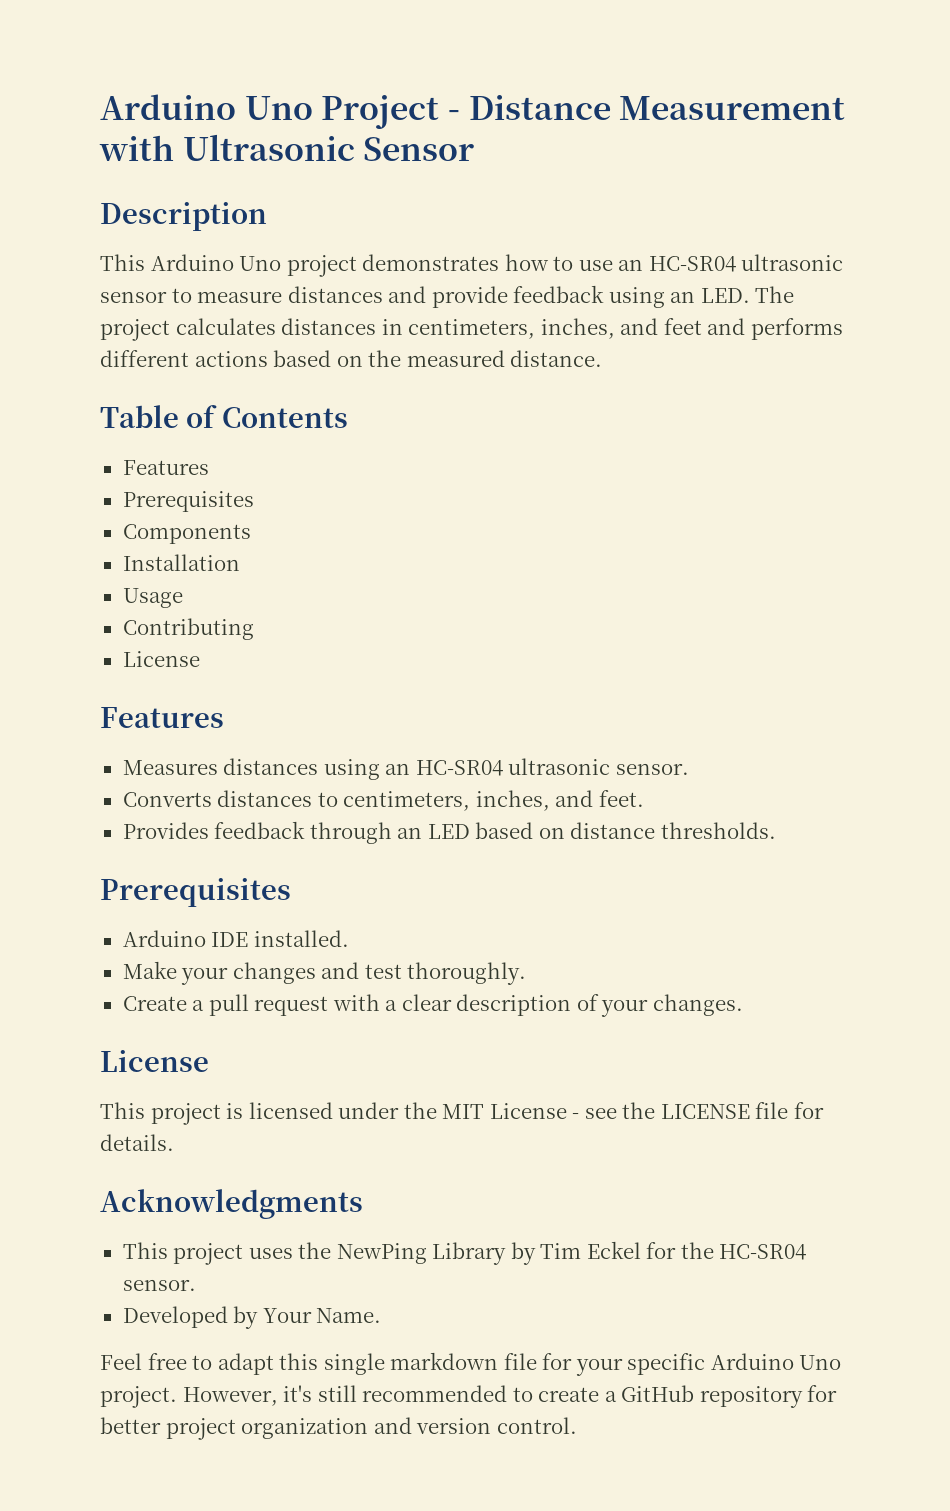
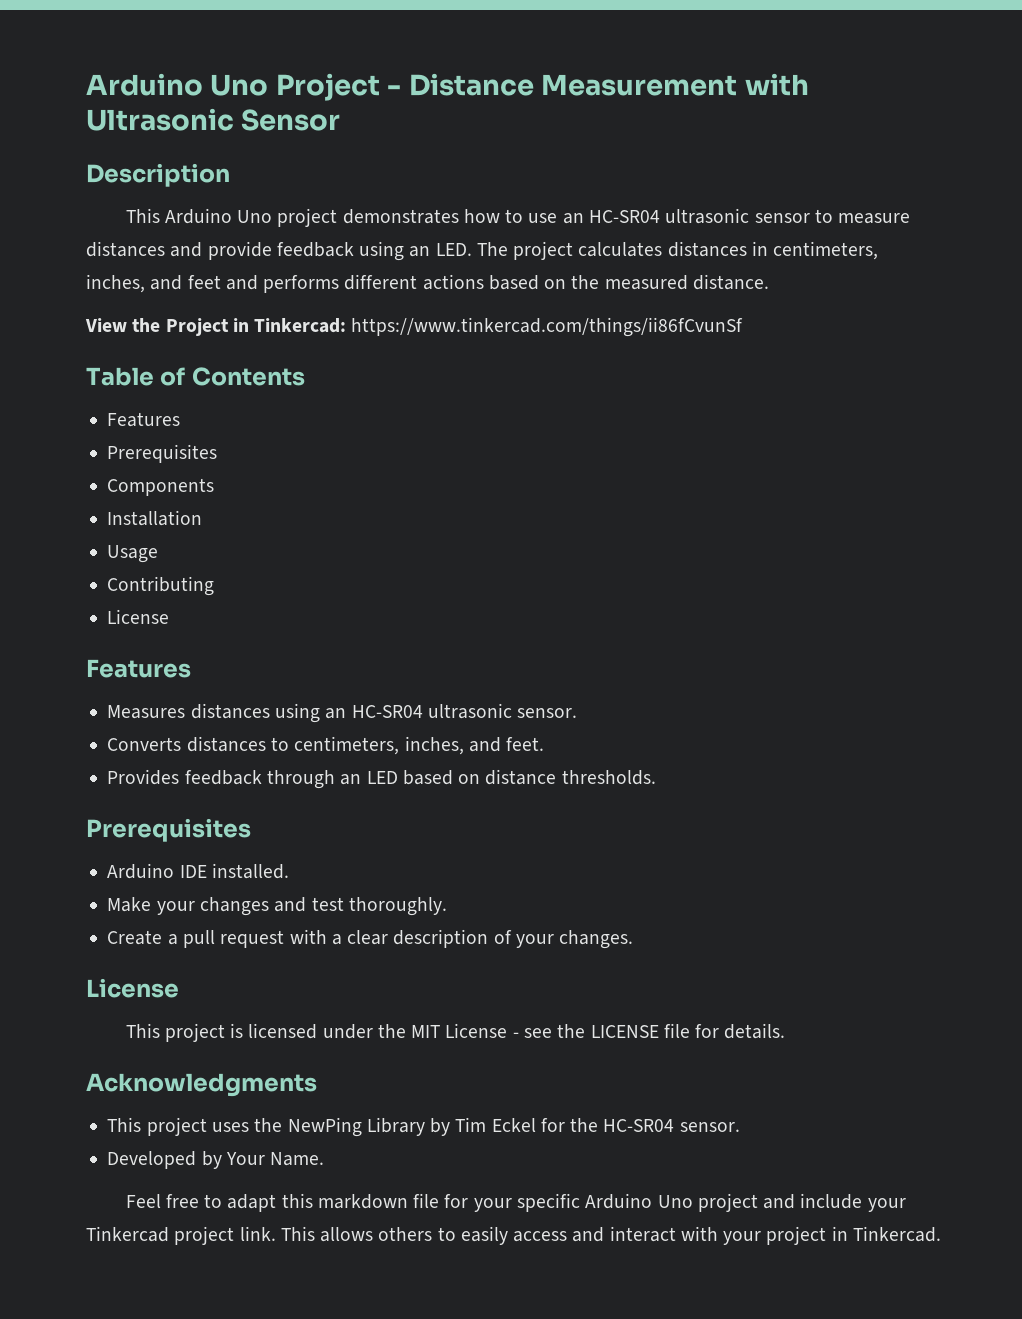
(603, 358) none -> [85,317,744,337] // View the Project in Tinkercad: https://www.tinkercad.com/things/ii86fCvunSf
[323,1353,385,1375] single -> (313, 1200) none
[100,1385,838,1408] [100,1417,577,1440] project. However, it's still recommended to create a GitHub repository for better project organization and version control. -> [697,1193,906,1212] [86,1226,941,1245] project and include your Tinkercad project link. This allows others to easily access and interact with your project in Tinkercad.

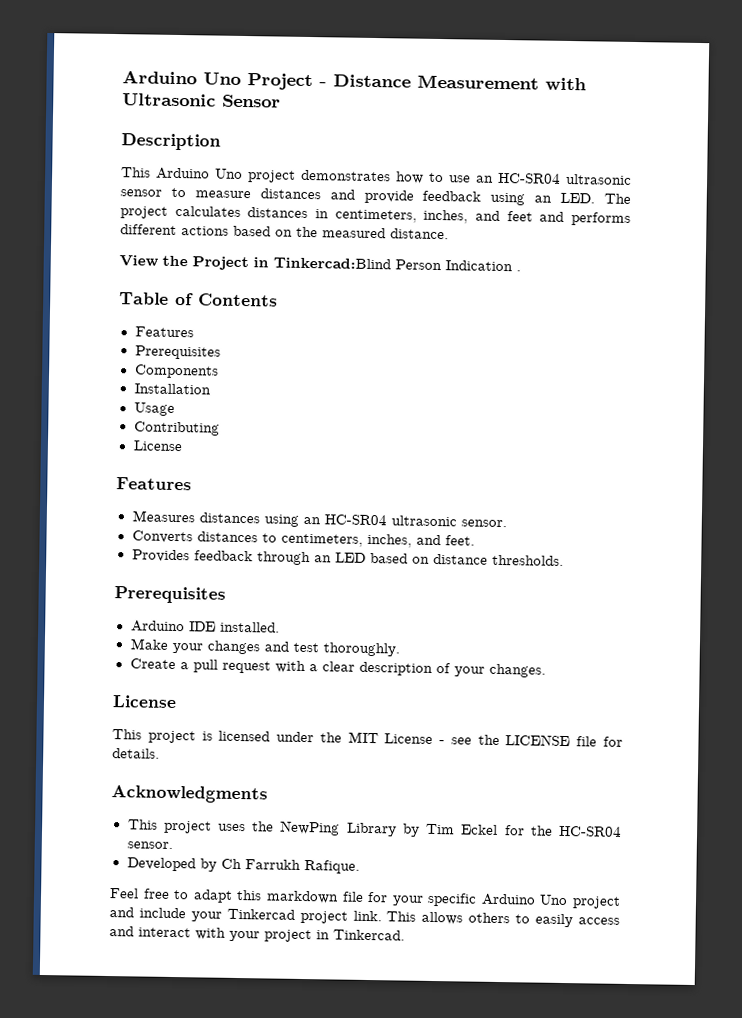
[254,317,744,337] Tinkercad: https://www.tinkercad.com/things/ii86fCvunSf -> [273,257,521,272] Tinkercad:Blind Person Indication .
[225,1152,325,1166] Your Name. -> [220,858,360,874] Ch Farrukh Rafique.

